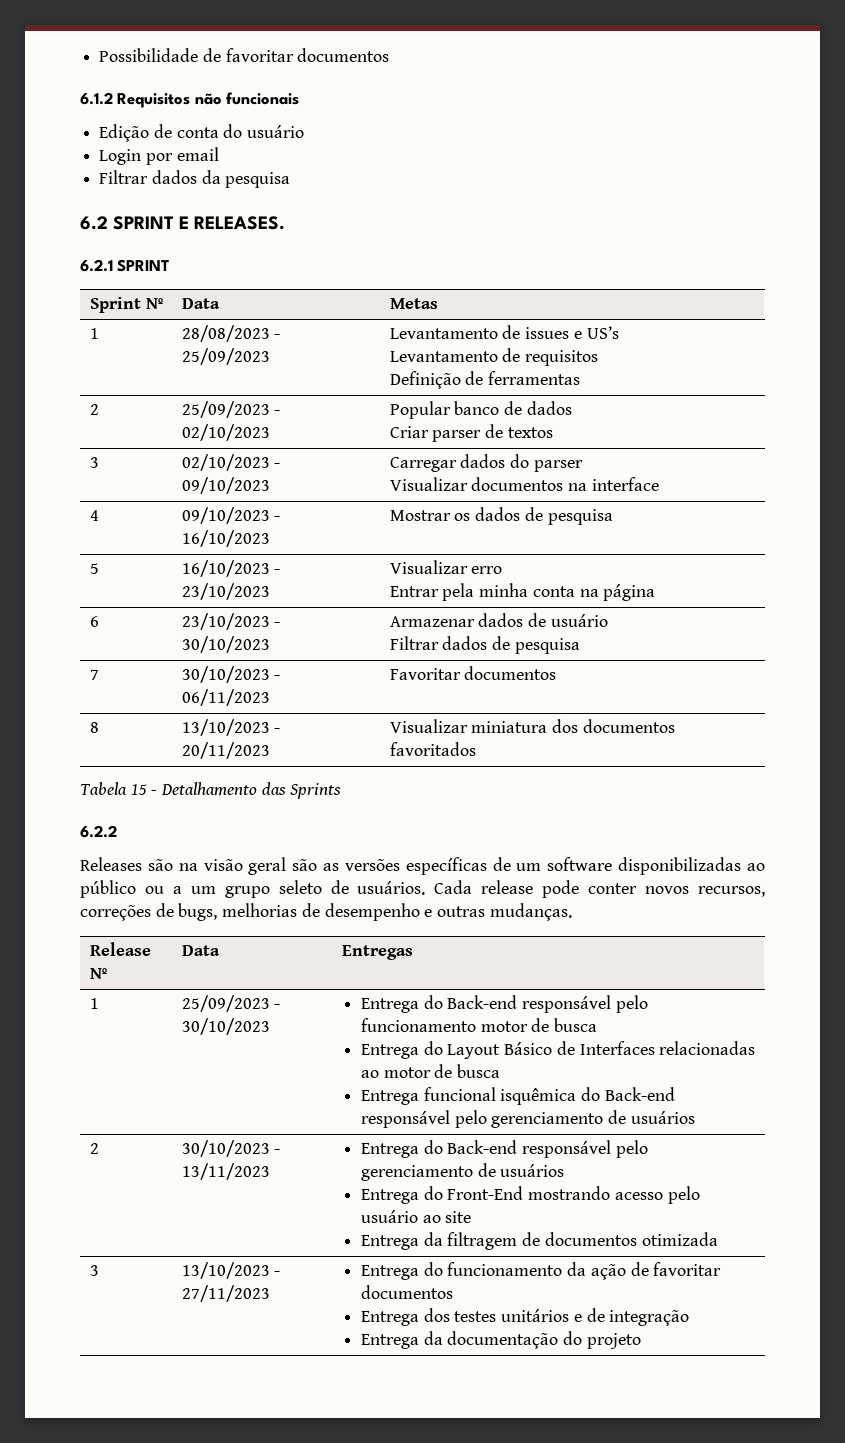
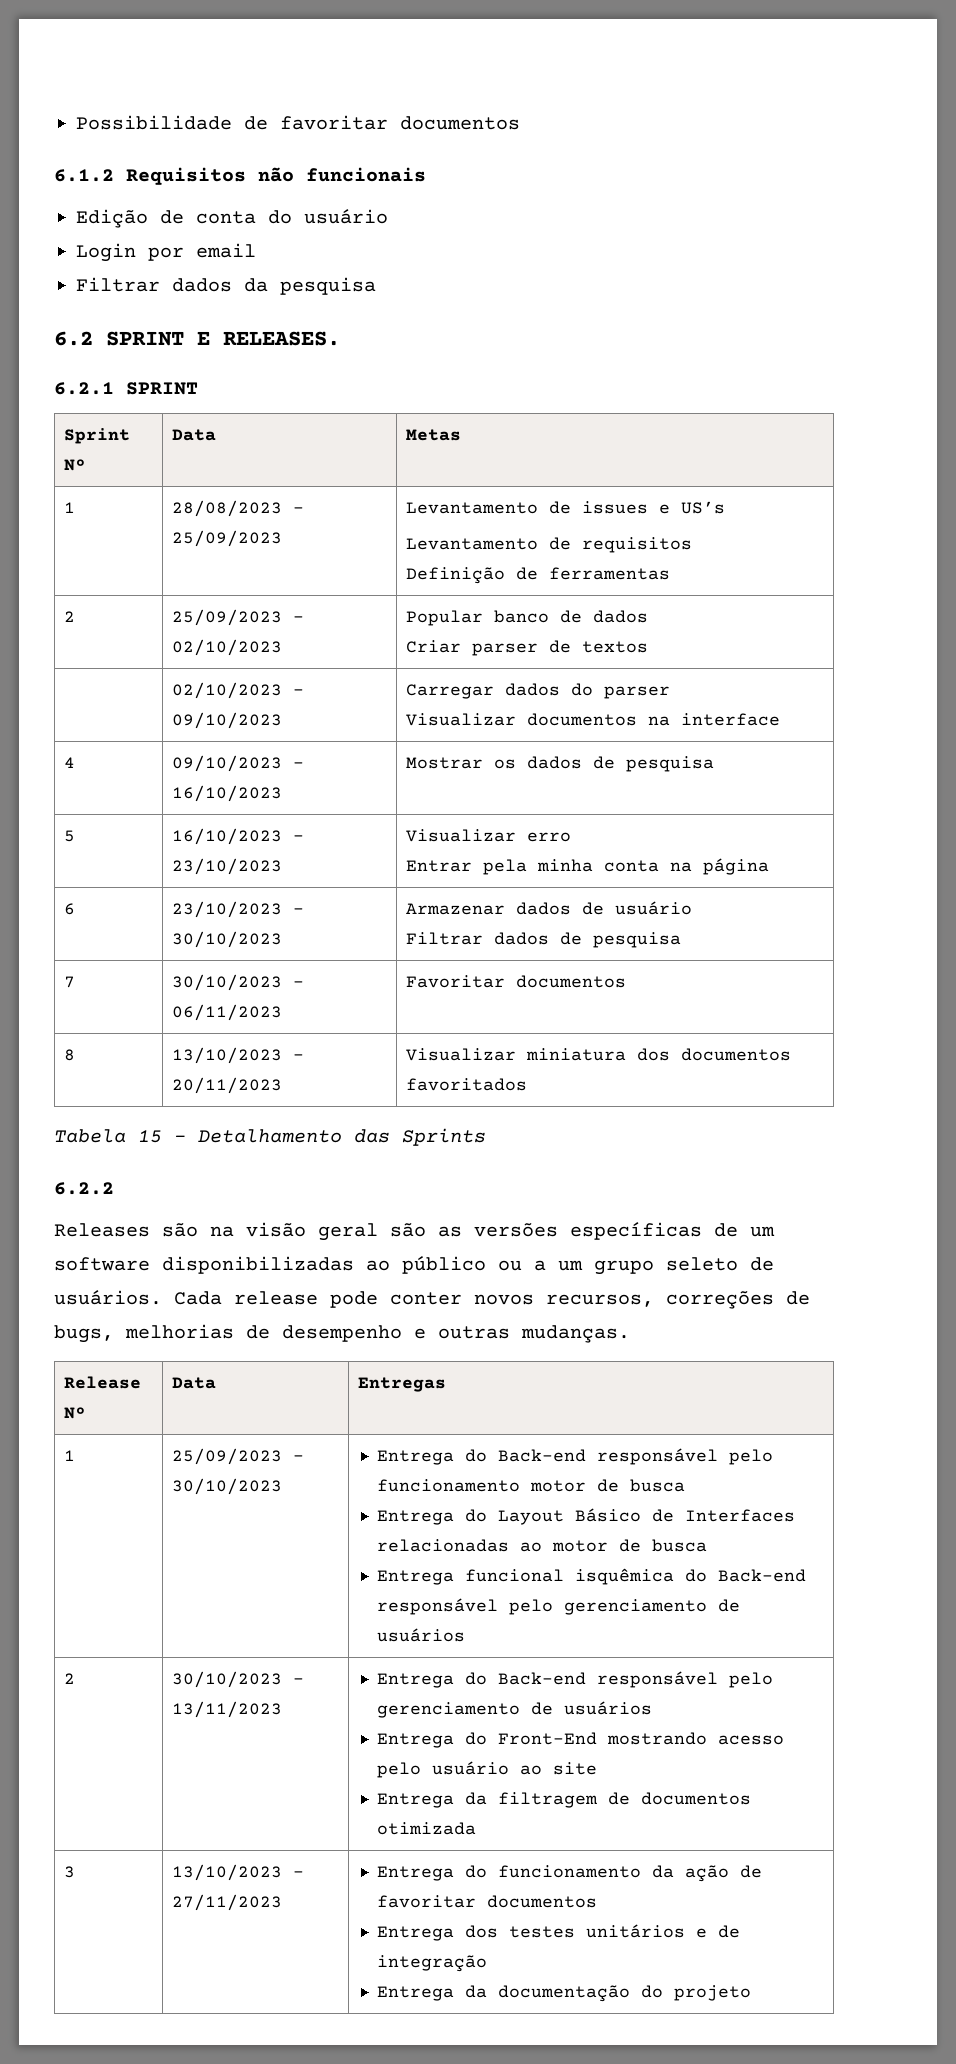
[89,457,99,468] 3 -> (648, 647) none

